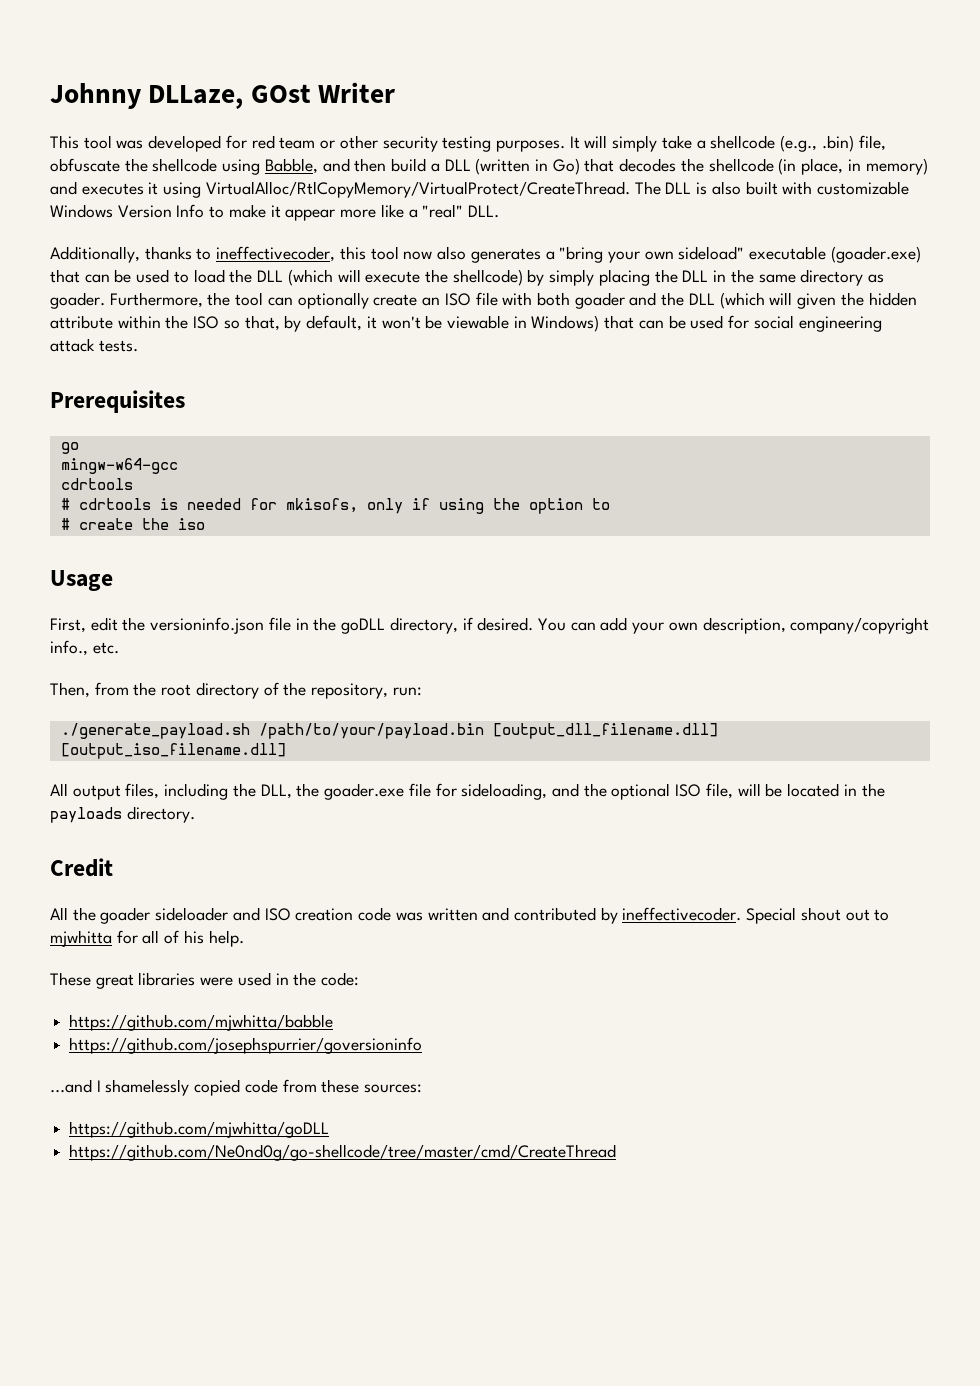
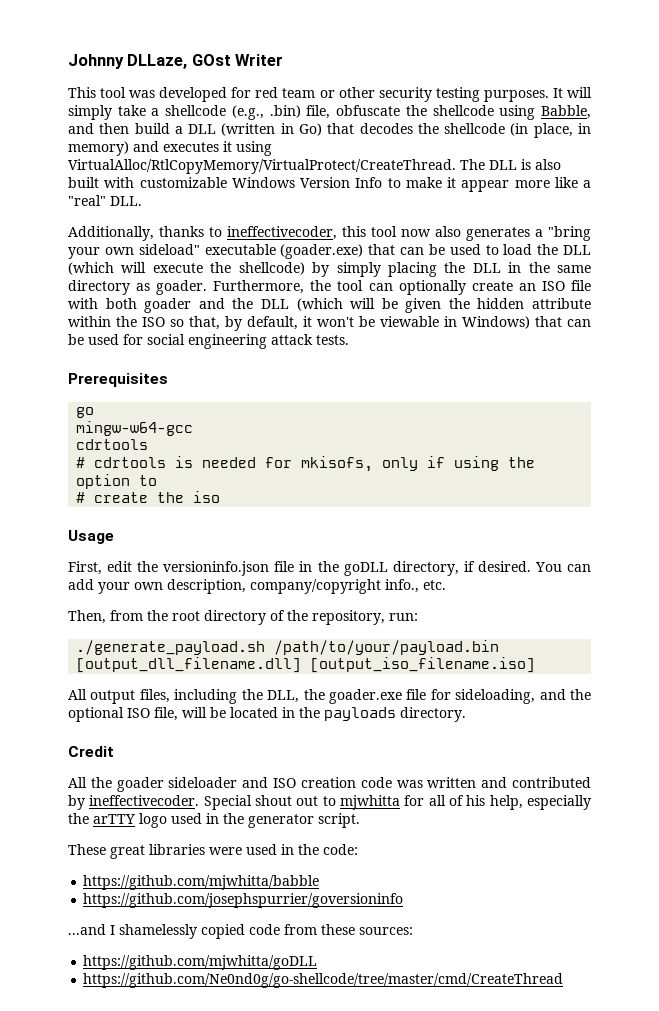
(793, 298) none -> [381,298,398,309] be
[60,743,286,759] [output_iso_filename.dll] -> [310,657,536,673] [output_iso_filename.iso]
[208,930,244,947] help. -> [489,795,591,810] [68,813,360,828] help, especially the arTTY logo used in the generator script.

